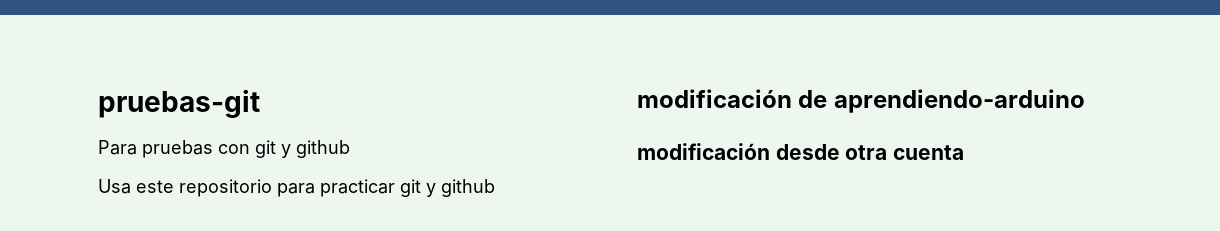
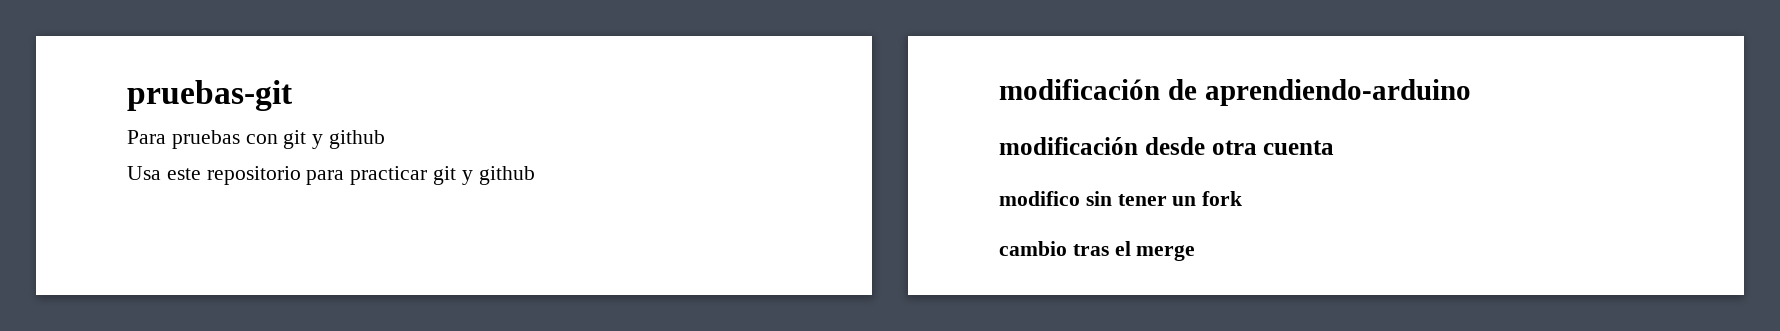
(965, 152) none -> [999,191,1243,206] [999,241,1196,261] // modifico sin tener un fork // cambio tras el merge

